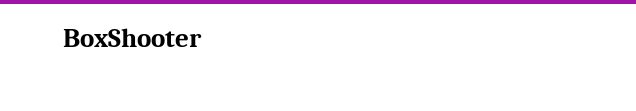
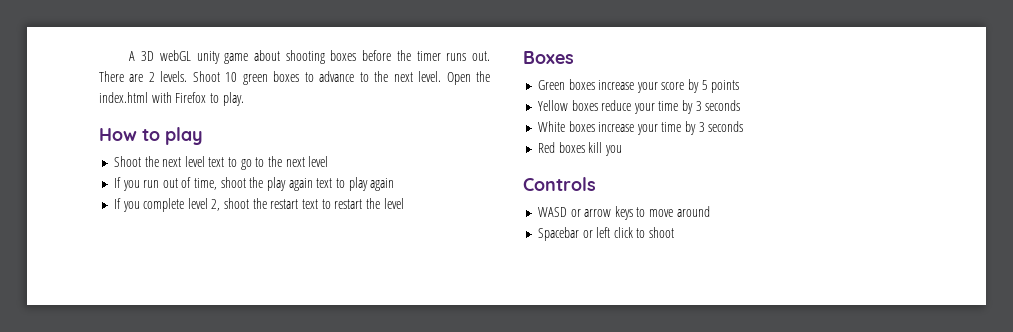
[63,28,202,47] BoxShooter -> [129,50,490,64] [99,71,490,85] [99,92,244,106] [99,127,203,145] [113,156,329,170] [113,177,395,191] [113,198,404,212] [523,51,574,64] [537,79,740,93] [537,100,741,114] [537,121,744,135] [537,142,622,156] [523,177,596,191] [537,206,710,220] [537,227,675,241] A 3D webGL unity game about shooting boxes before the timer runs out. There are 2 levels. Shoot 10 green boxes to advance to the next level. Open the index.html with Firefox to play. // How to play // Shoot the next level text to go to the next level // If you run out of time, shoot the play again text to play again // If you complete level 2, shoot the restart text to restart the level // Boxes // Green boxes increase your score by 5 points // Yellow boxes reduce your time by 3 seconds // White boxes increase your time by 3 seconds // Red boxes kill you // Controls // WASD or arrow keys to move around // Spacebar or left click to shoot

